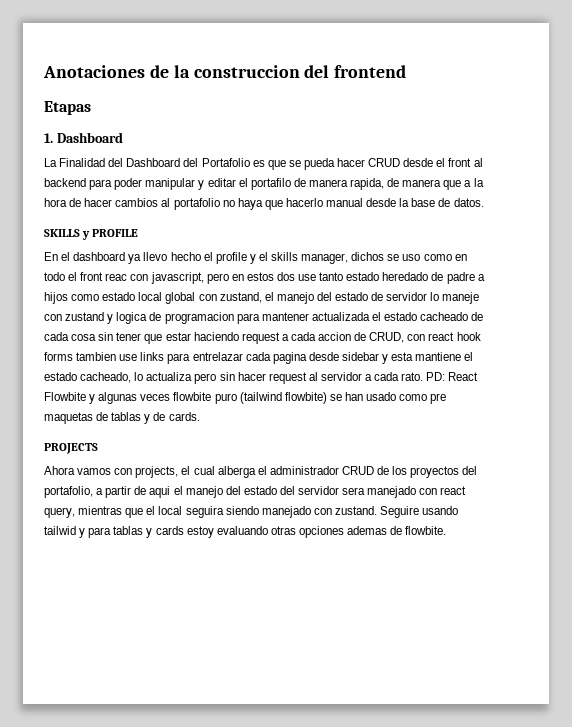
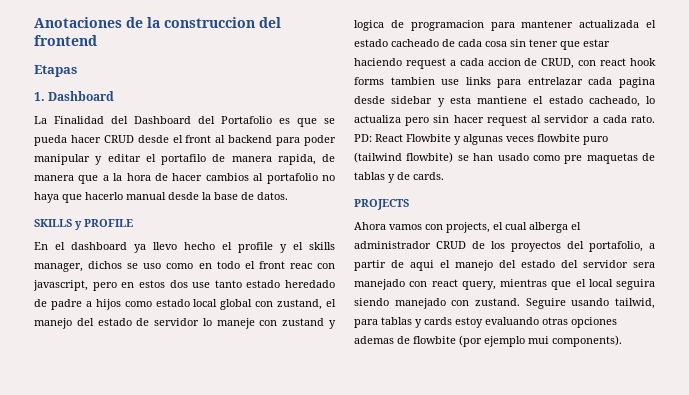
[44,526,86,538] tailwid y -> [615,298,655,309] tailwid,
[405,526,447,535] flowbite. -> [413,335,622,347] flowbite (por ejemplo mui components).

